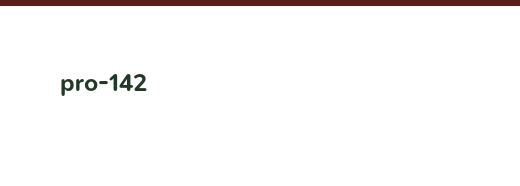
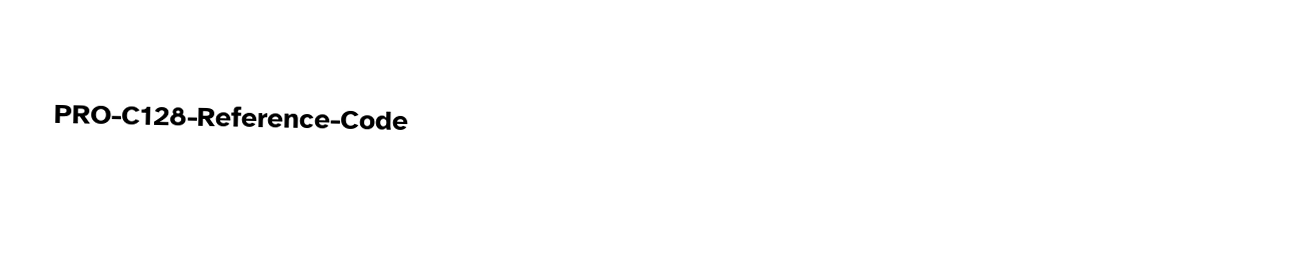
[60,74,147,96] pro-142 -> [54,102,409,131] PRO-C128-Reference-Code

